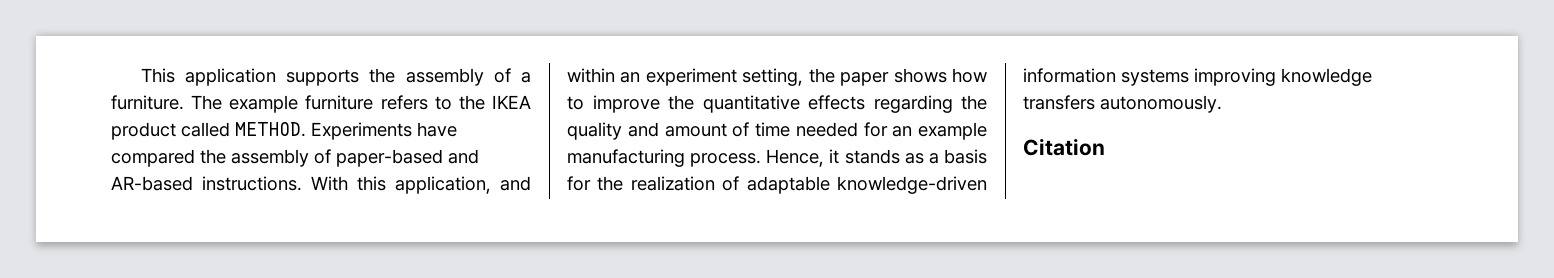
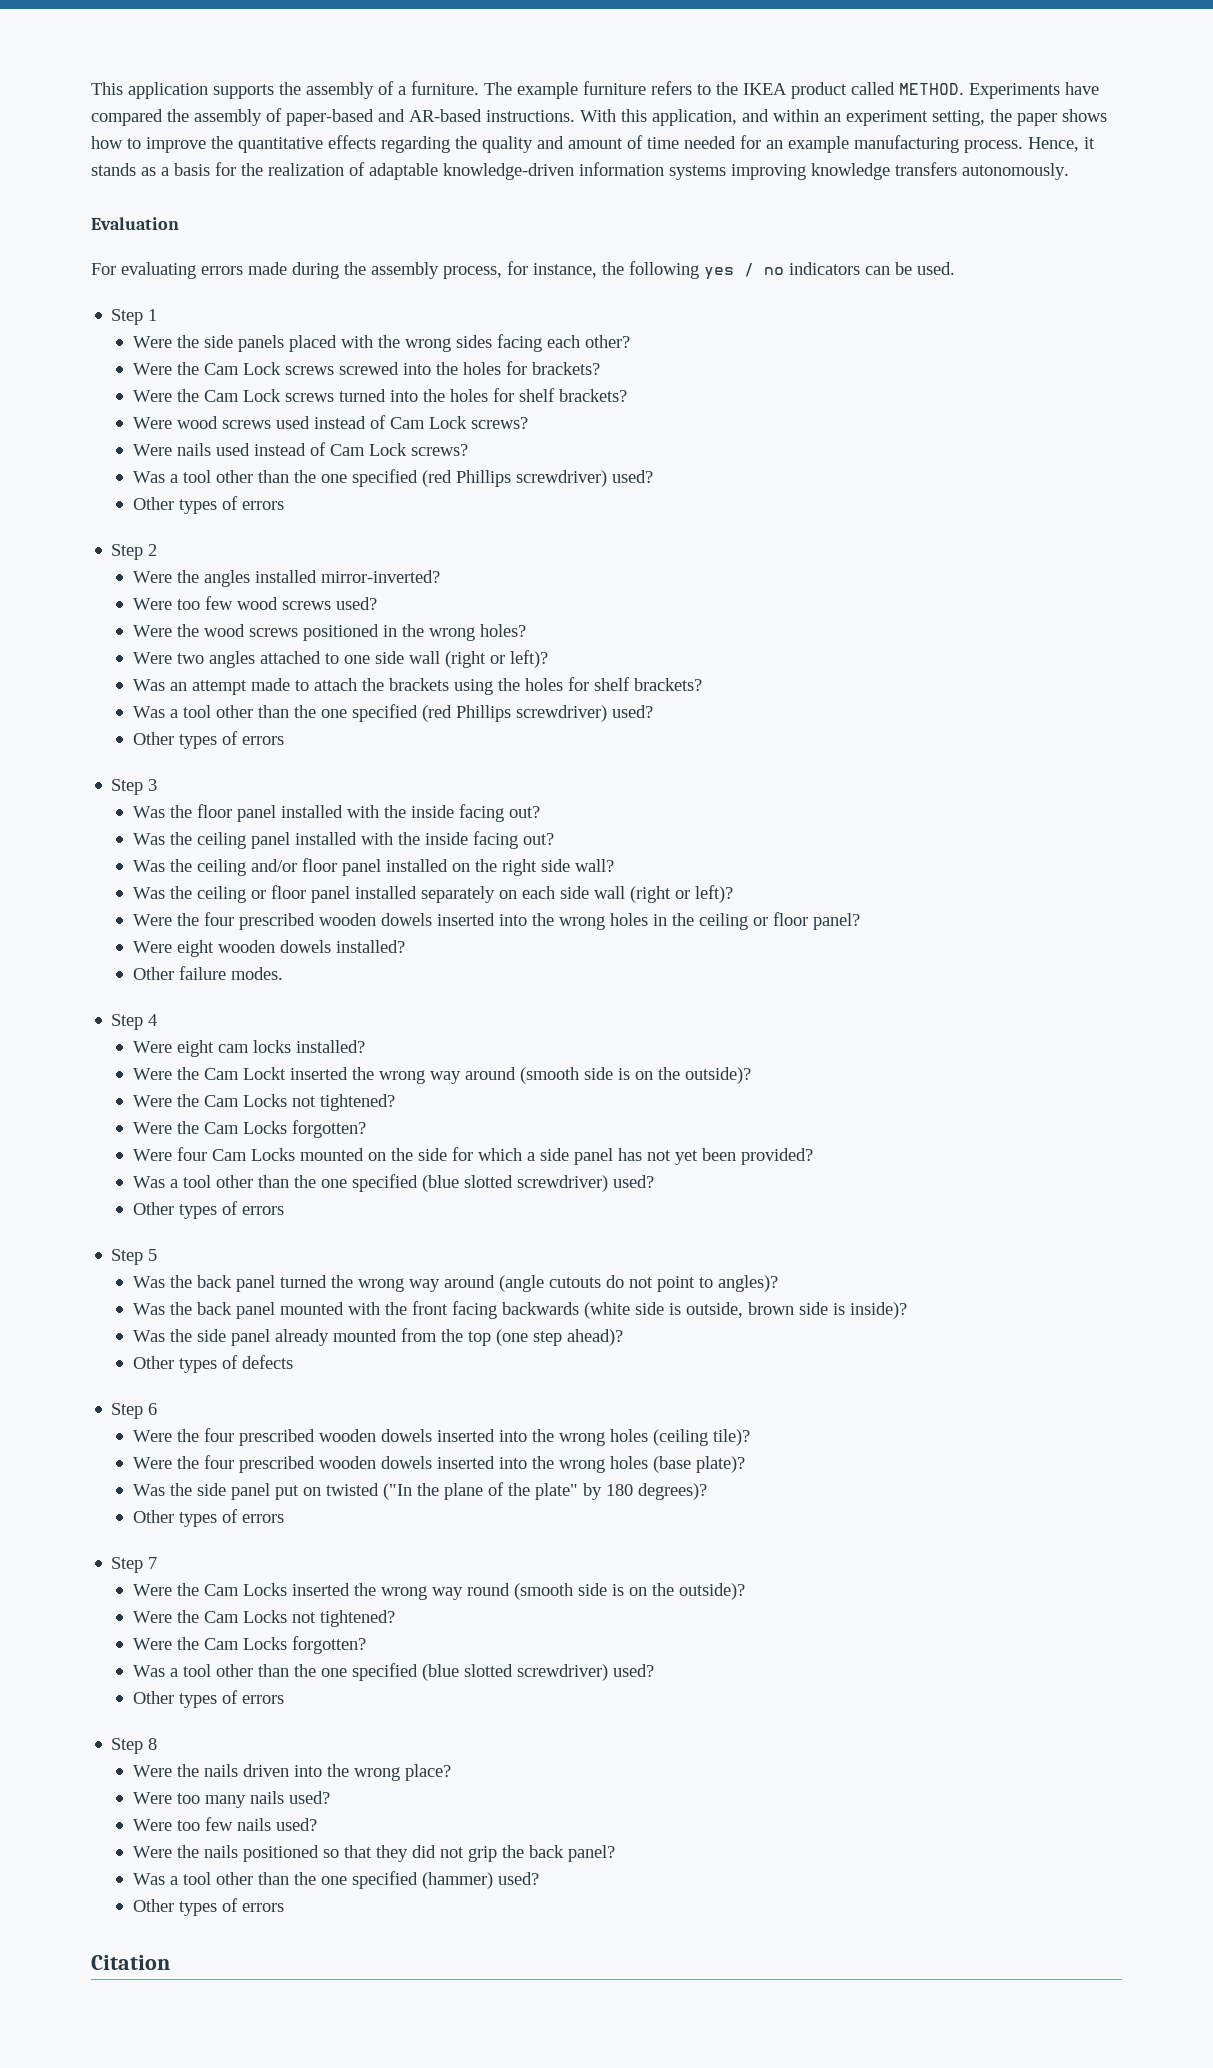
(1222, 104) none -> [91,217,179,230] [91,261,955,280] [111,309,158,325] [132,334,630,352] [132,361,600,375] [132,388,627,402] [132,415,528,429] [132,442,468,456] [132,469,653,487] [132,496,284,514] [111,544,158,560] [132,570,440,587] [132,596,377,610] [132,624,526,641] [132,650,548,668] [132,677,702,695] [132,704,653,722] [132,731,284,749] [111,779,158,795] [132,804,540,822] [132,831,554,849] [132,858,614,876] [132,885,733,903] [132,912,860,930] [132,940,405,957] [132,966,283,980] [111,1014,158,1030] [132,1040,365,1057] [132,1067,751,1084] [132,1094,395,1111] [132,1120,366,1138] [132,1147,813,1165] [132,1174,654,1192] [132,1201,284,1219] [111,1249,158,1265] [132,1275,778,1292] [132,1301,907,1319] [132,1328,623,1346] [132,1355,293,1373] [111,1403,158,1419] [132,1428,750,1446] [132,1455,745,1473] [132,1482,707,1500] [132,1509,284,1527] [111,1557,158,1573] [132,1583,745,1600] [132,1610,395,1627] [132,1636,366,1654] [132,1663,654,1681] [132,1690,284,1708] [111,1738,158,1754] [132,1764,451,1781] [132,1791,330,1808] [132,1817,317,1831] [132,1845,615,1862] [132,1871,539,1889] [132,1898,284,1916] // Evaluation // For evaluating errors made during the assembly process, for instance, the following yes / no indicators can be used. // Step 1 // Were the side panels placed with the wrong sides facing each other? // Were the Cam Lock screws screwed into the holes for brackets? // Were the Cam Lock screws turned into the holes for shelf brackets? // Were wood screws used instead of Cam Lock screws? // Were nails used instead of Cam Lock screws? // Was a tool other than the one specified (red Phillips screwdriver) used? // Other types of errors // Step 2 // Were the angles installed mirror-inverted? // Were too few wood screws used? // Were the wood screws positioned in the wrong holes? // Were two angles attached to one side wall (right or left)? // Was an attempt made to attach the brackets using the holes for shelf brackets? // Was a tool other than the one specified (red Phillips screwdriver) used? // Other types of errors // Step 3 // Was the floor panel installed with the inside facing out? // Was the ceiling panel installed with the inside facing out? // Was the ceiling and/or floor panel installed on the right side wall? // Was the ceiling or floor panel installed separately on each side wall (right or left)? // Were the four prescribed wooden dowels inserted into the wrong holes in the ceiling or floor panel? // Were eight wooden dowels installed? // Other failure modes. // Step 4 // Were eight cam locks installed? // Were the Cam Lockt inserted the wrong way around (smooth side is on the outside)? // Were the Cam Locks not tightened? // Were the Cam Locks forgotten? // Were four Cam Locks mounted on the side for which a side panel has not yet been provided? // Was a tool other than the one specified (blue slotted screwdriver) used? // Other types of errors // Step 5 // Was the back panel turned the wrong way around (angle cutouts do not point to angles)? // Was the back panel mounted with the front facing backwards (white side is outside, brown side is inside)? // Was the side panel already mounted from the top (one step ahead)? // Other types of defects // Step 6 // Were the four prescribed wooden dowels inserted into the wrong holes (ceiling tile)? // Were the four prescribed wooden dowels inserted into the wrong holes (base plate)? // Was the side panel put on twisted ("In the plane of the plate" by 180 degrees)? // Other types of errors // Step 7 // Were the Cam Locks inserted the wrong way round (smooth side is on the outside)? // Were the Cam Locks not tightened? // Were the Cam Locks forgotten? // Was a tool other than the one specified (blue slotted screwdriver) used? // Other types of errors // Step 8 // Were the nails driven into the wrong place? // Were too many nails used? // Were too few nails used? // Were the nails positioned so that they did not grip the back panel? // Was a tool other than the one specified (hammer) used? // Other types of errors

